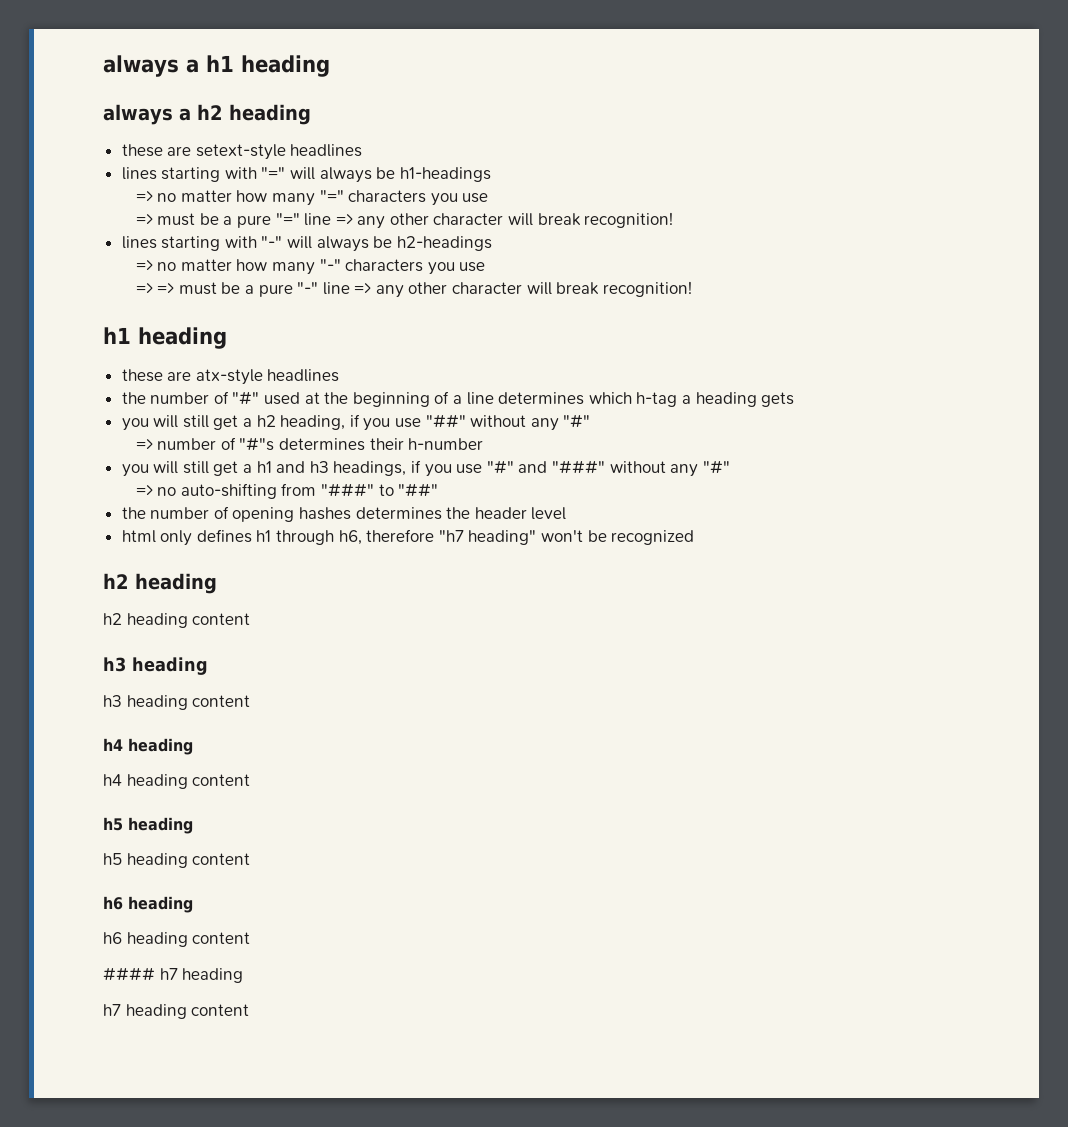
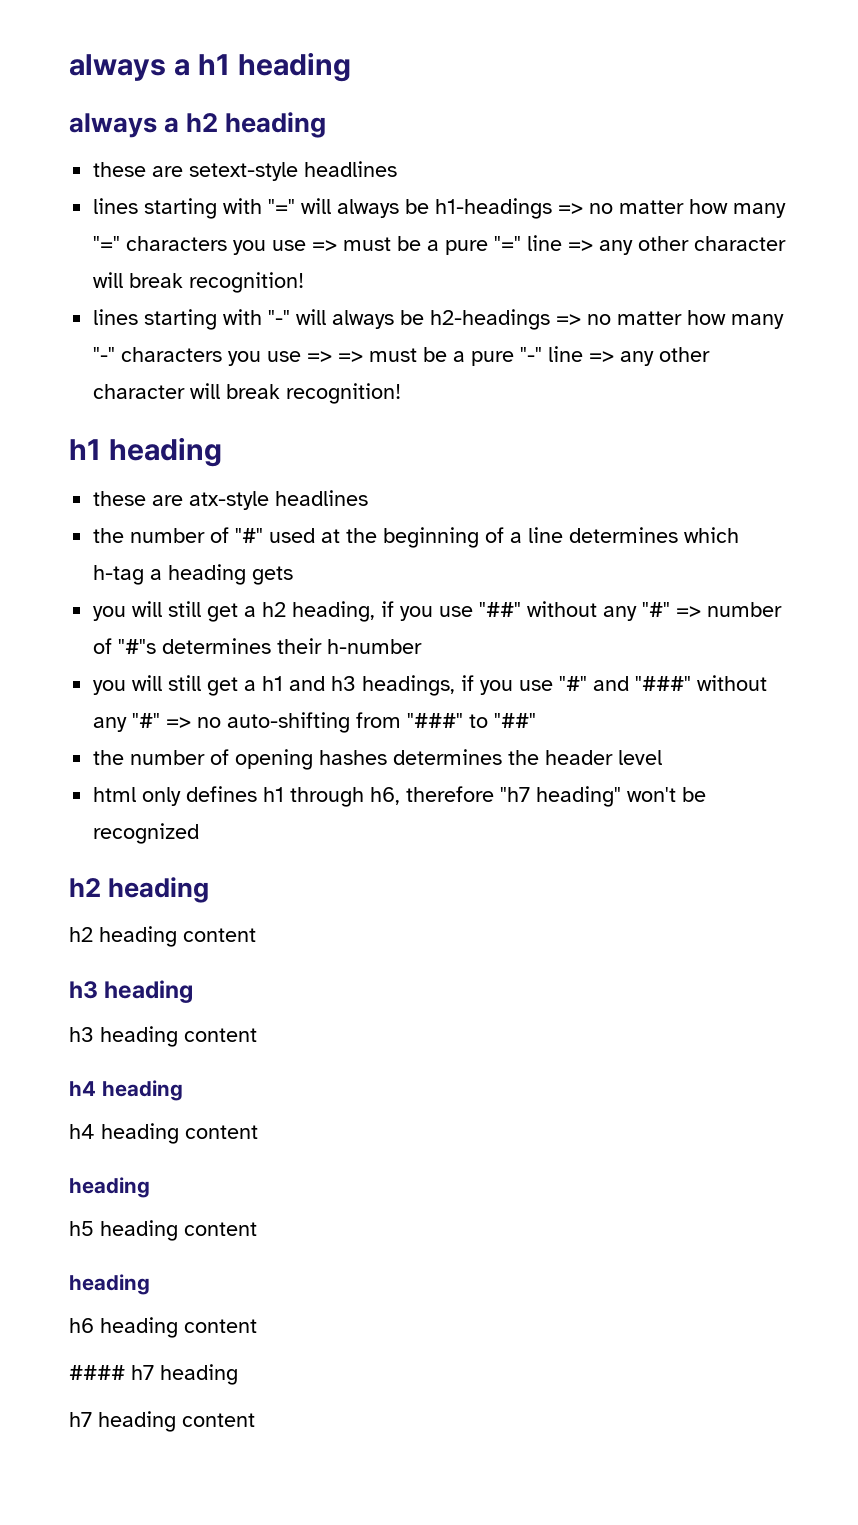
(491, 174) // -> (553, 208) none
(489, 198) // -> (307, 245) none
(492, 243) // -> (551, 319) none
(486, 267) // -> (302, 356) none
(591, 421) // -> (671, 609) none
(730, 467) // -> (161, 720) none
[103,817,123,831] h5 -> (258, 1132) none
[103,896,123,910] h6 -> (257, 1229) none

